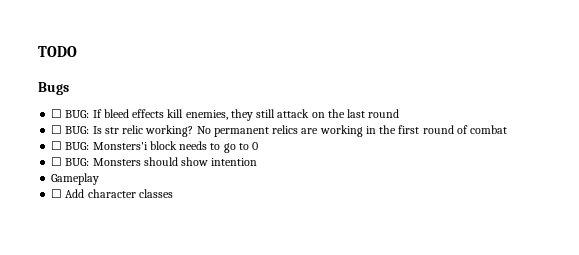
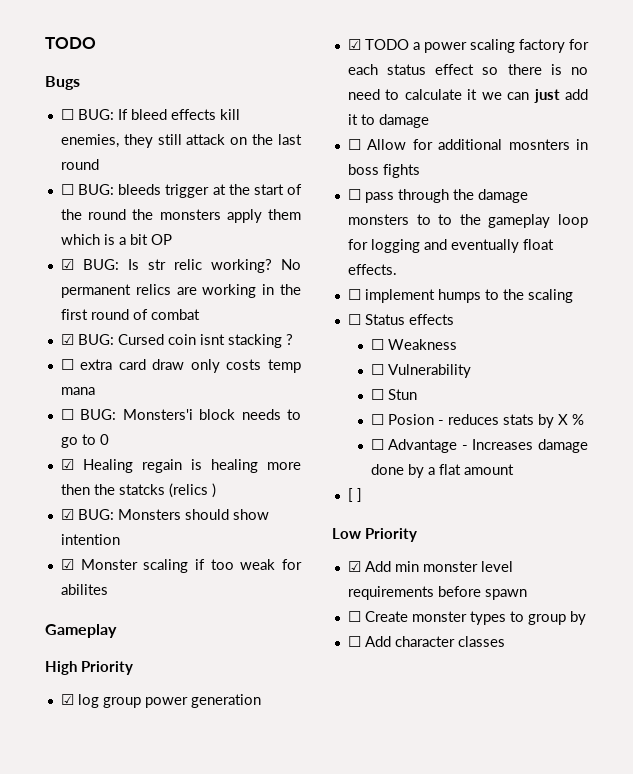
(90, 130) none -> [118,184,302,198] [60,209,301,223] [60,234,172,245] [60,259,119,270] bleeds trigger at the start of the round the monsters apply them which is a bit OP // ☑ BUG:
(508, 129) none -> [60,334,293,348] [60,359,301,373] [60,387,95,395] // ☑ BUG: Cursed coin isnt stacking ? // ☐ extra card draw only costs temp mana
[51,157,63,166] ☐ -> [60,459,301,473] [60,483,216,498] [60,509,74,520] ☑ Healing regain is healing more then the statcks (relics ) // ☑
[51,173,100,185] Gameplay -> [60,559,303,573] [60,584,108,595] [45,624,117,638] [45,661,134,675] [60,694,261,708] [347,39,589,53] [347,64,588,75] [347,89,588,103] [347,114,429,128] [347,139,588,150] [347,164,420,178] [347,189,528,203] [347,214,588,228] [347,239,554,253] [347,264,397,275] [347,289,573,303] [347,314,454,325] [370,339,457,350] [370,364,471,378] [370,389,417,400] [370,414,584,428] [370,439,588,453] [370,464,514,478] [347,488,362,502] [332,528,418,542] [347,561,513,572] [347,586,527,600] [347,611,586,625] ☑ Monster scaling if too weak for abilites // Gameplay // High Priority // ☑ log group power generation // ☑ TODO a power scaling factory for each status effect so there is no need to calculate it we can just add it to damage // ☐ Allow for additional mosnters in boss fights // ☐ pass through the damage monsters to to the gameplay loop for logging and eventually float effects. // ☐ implement humps to the scaling // ☐ Status effects // ☐ Weakness // ☐ Vulnerability // ☐ Stun // ☐ Posion - reduces stats by X % // ☐ Advantage - Increases damage done by a flat amount // [ ] // Low Priority // ☑ Add min monster level requirements before spawn // ☐ Create monster types to group by

